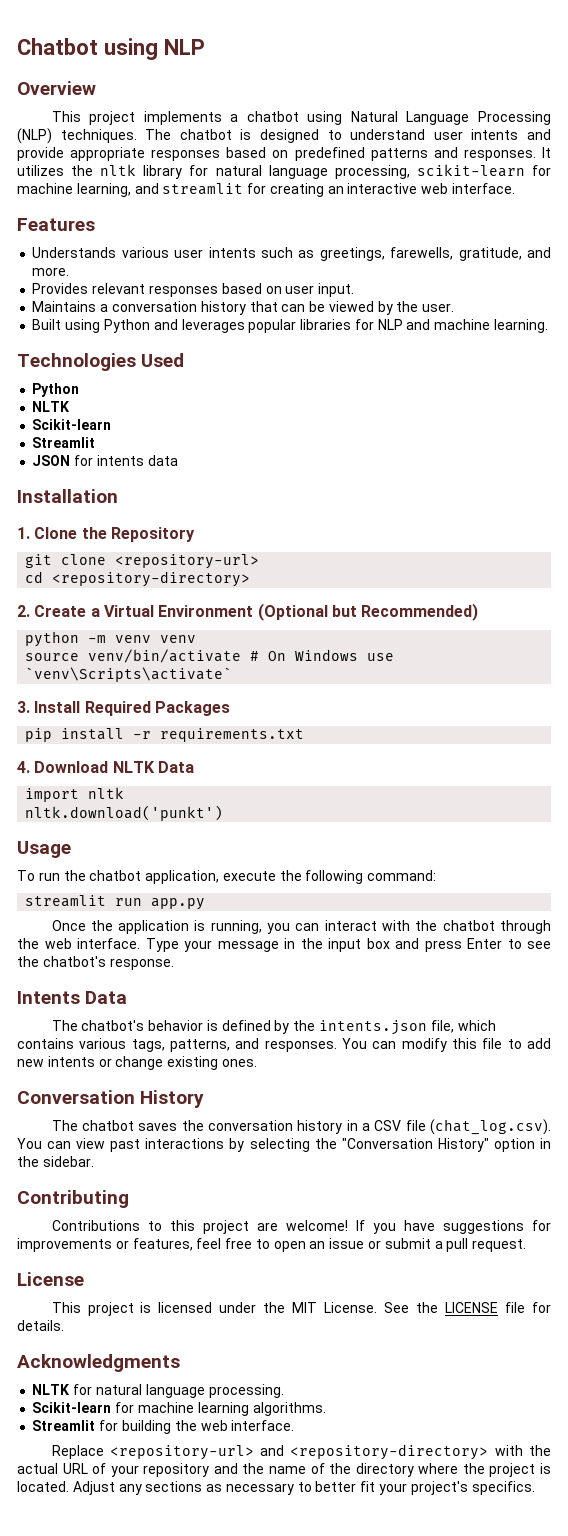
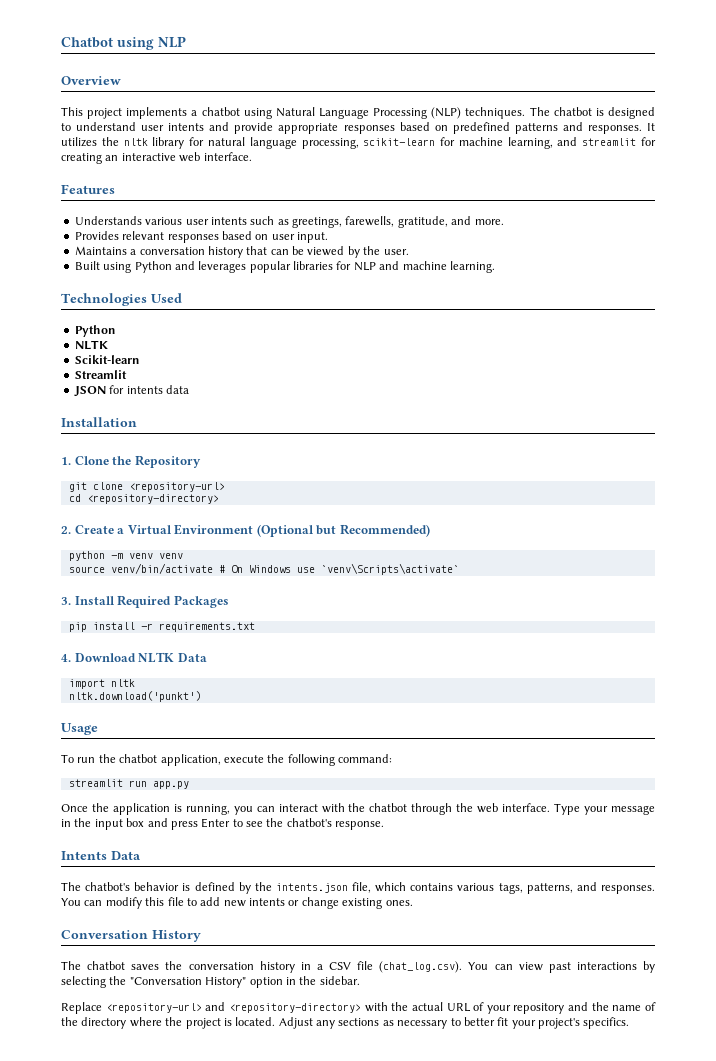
[17,1190,129,1208] [51,1220,551,1234] [17,1238,527,1252] [17,1272,84,1286] [51,1302,551,1316] [17,1320,64,1331] [17,1354,180,1372] [32,1384,284,1398] [32,1402,326,1416] [32,1420,295,1434] // Contributing // Contributions to this project are welcome! If you have suggestions for improvements or features, feel free to open an issue or submit a pull request. // License // This project is licensed under the MIT License. See the LICENSE file for details. // Acknowledgments // NLTK for natural language processing. // Scikit-learn for machine learning algorithms. // Streamlit for building the web interface. -> (360, 980) none

